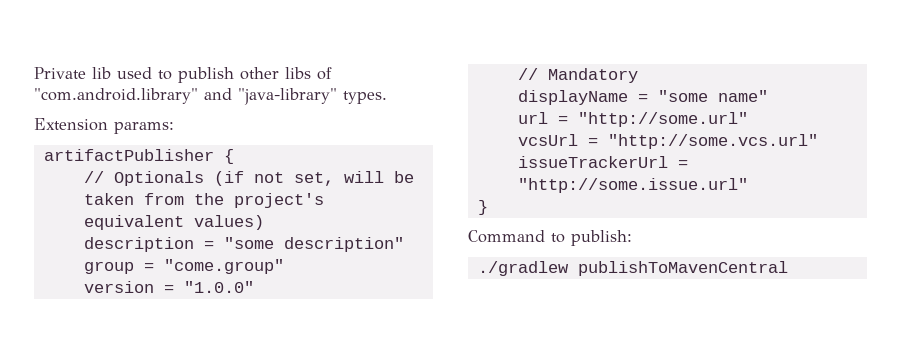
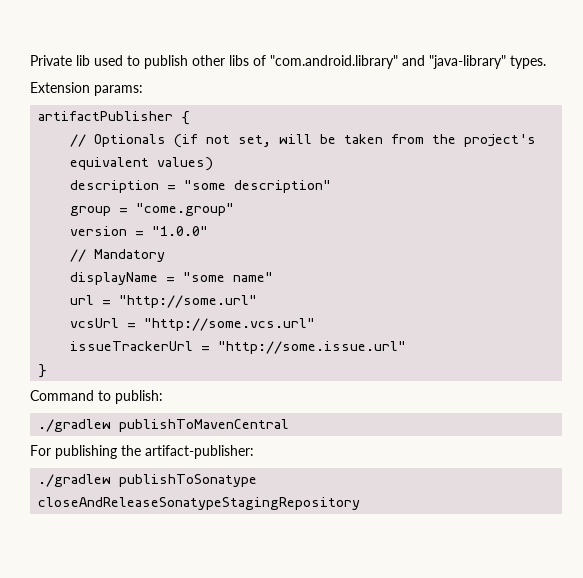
(788, 268) none -> [30,445,254,459] [38,474,258,487] [38,497,361,510] // For publishing the artifact-publisher: // ./gradlew publishToSonatype closeAndReleaseSonatypeStagingRepository

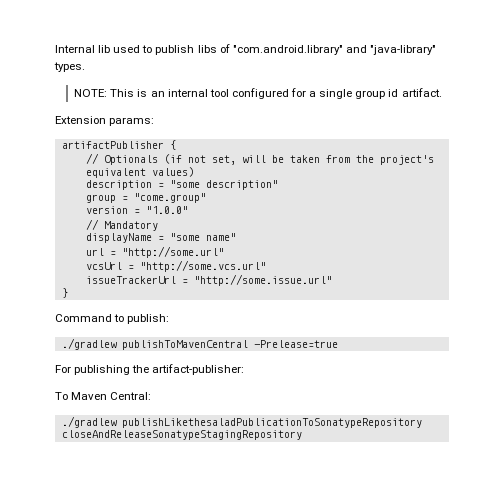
[30,55,72,66] Private -> [55,45,95,53] Internal
[192,55,225,66] other -> (195, 50) none
(546, 62) none -> [74,88,442,99] // NOTE: This is an internal tool configured for a single group id artifact.
(290, 425) none -> [253,340,338,348] -Prelease=true
[38,474,258,487] // ./gradlew publishToSonatype -> [55,392,152,400] [61,416,422,428] // To Maven Central: // ./gradlew publishLikethesaladPublicationToSonatypeRepository

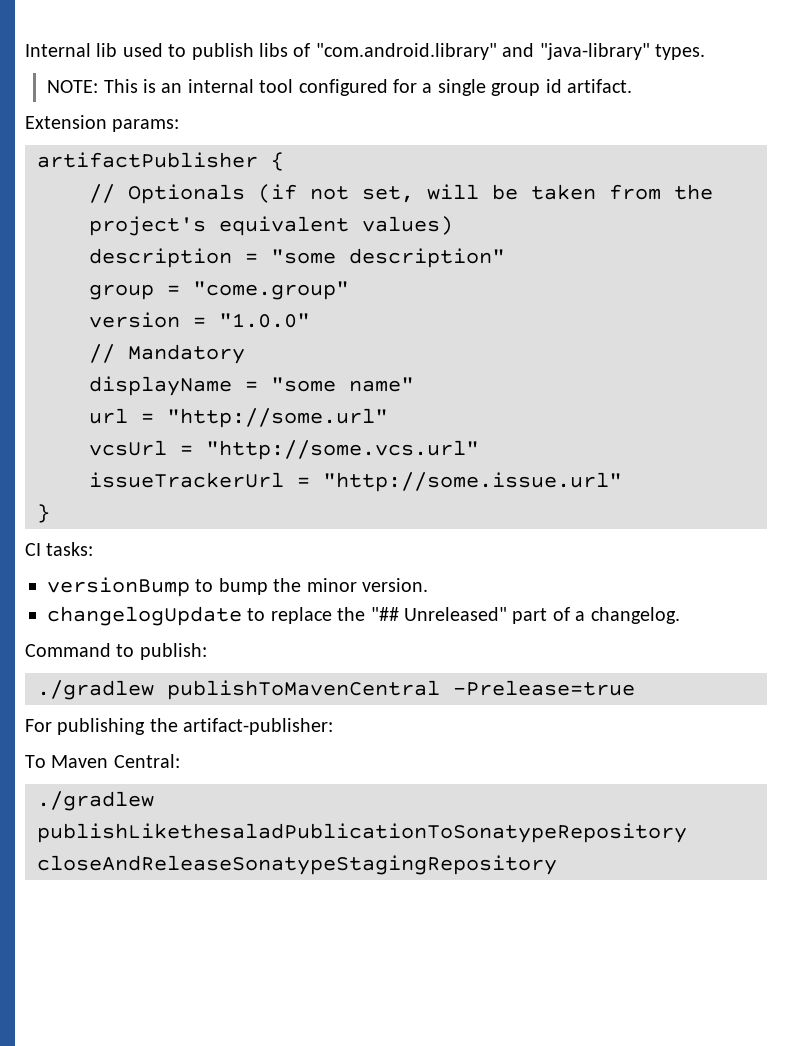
(68, 293) none -> [25,542,94,556] [47,577,428,597] [47,606,680,626] // CI tasks: // versionBump to bump the minor version. // changelogUpdate to replace the "## Unreleased" part of a changelog.

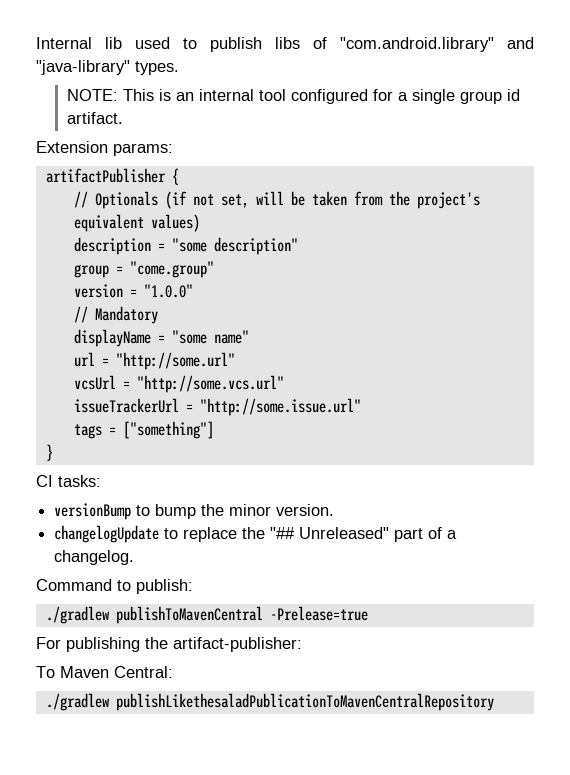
(622, 482) none -> [73,421,214,439] // tags = ["something"]
[37,823,687,843] [37,855,557,875] publishLikethesaladPublicationToSonatypeRepository closeAndReleaseSonatypeStagingRepository -> [115,693,494,711] publishLikethesaladPublicationToMavenCentralRepository

